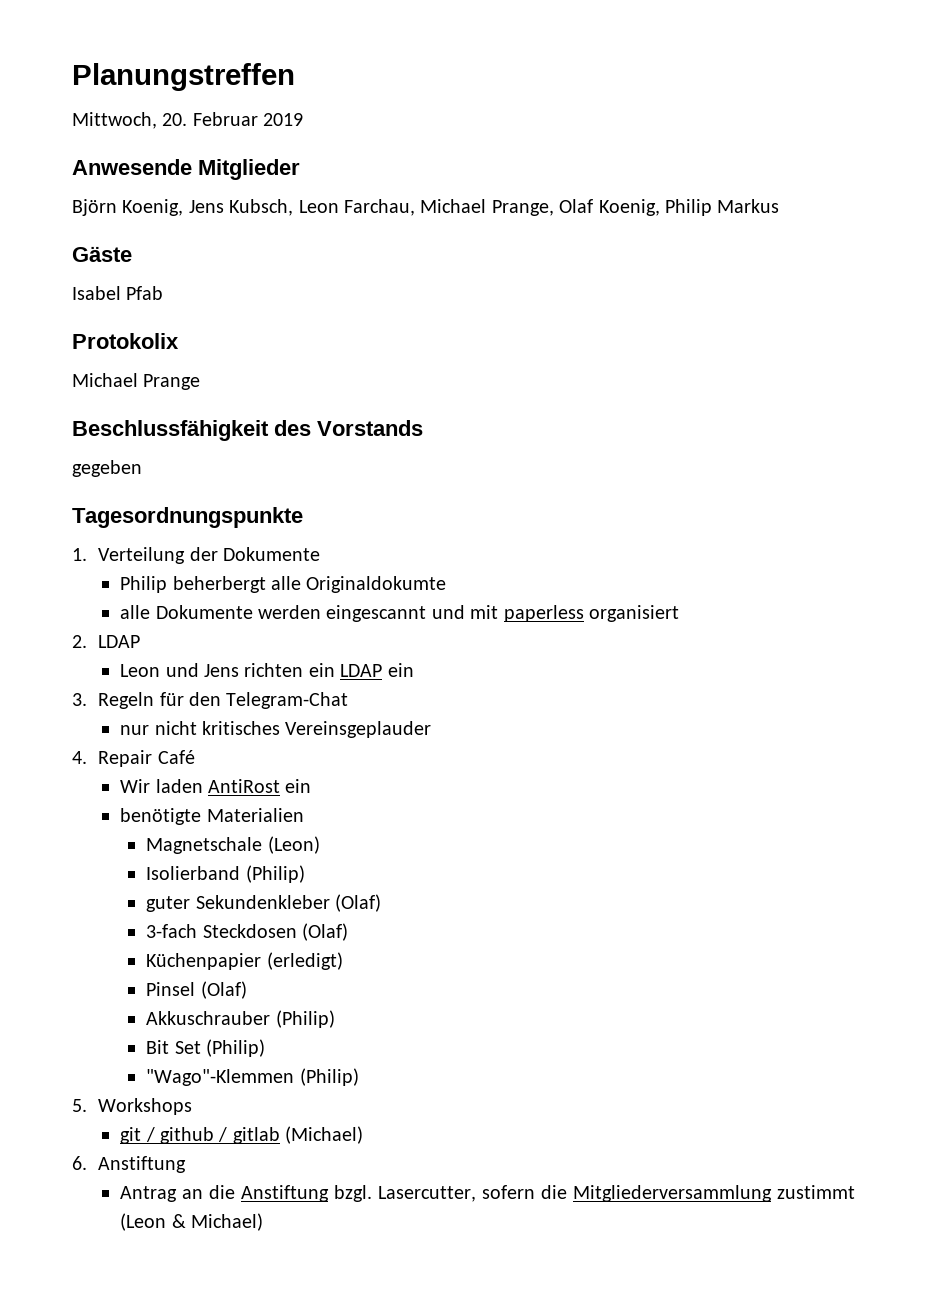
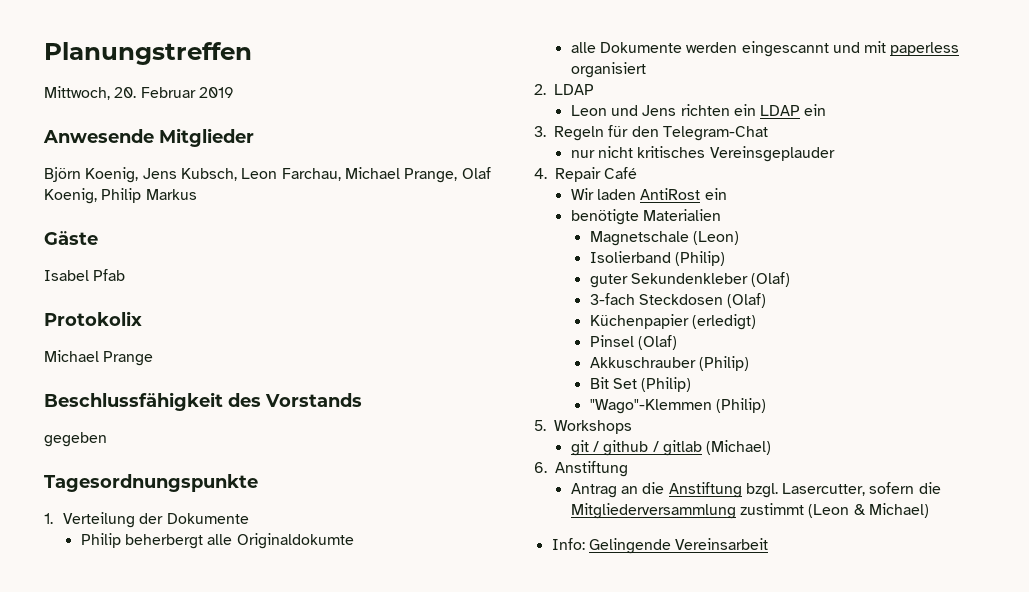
(263, 1222) none -> [551,538,769,554] // Info: Gelingende Vereinsarbeit

